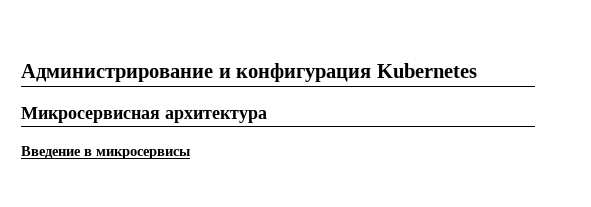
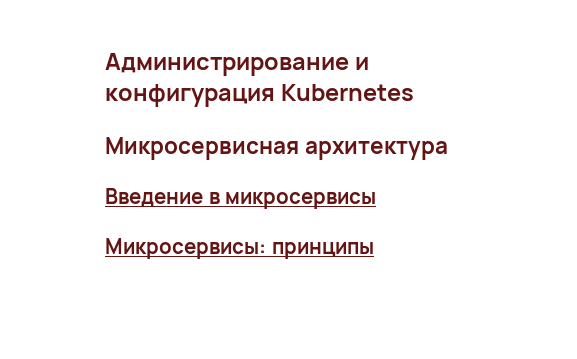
(190, 154) none -> [105,238,374,259] // Микросервисы: принципы

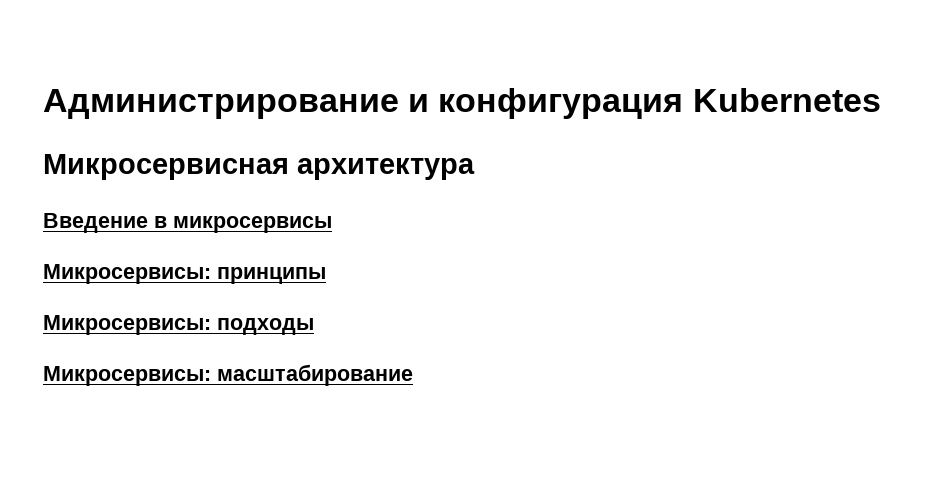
(374, 250) none -> [43,315,314,335] [43,364,413,386] // Микросервисы: подходы // Микросервисы: масштабирование

